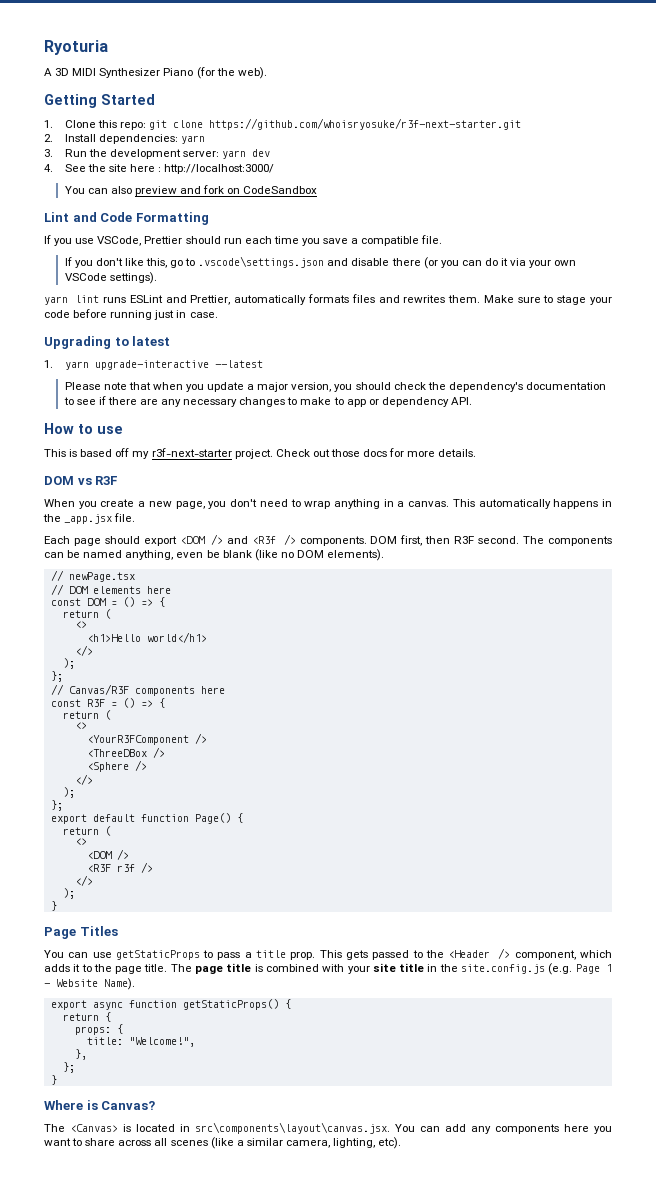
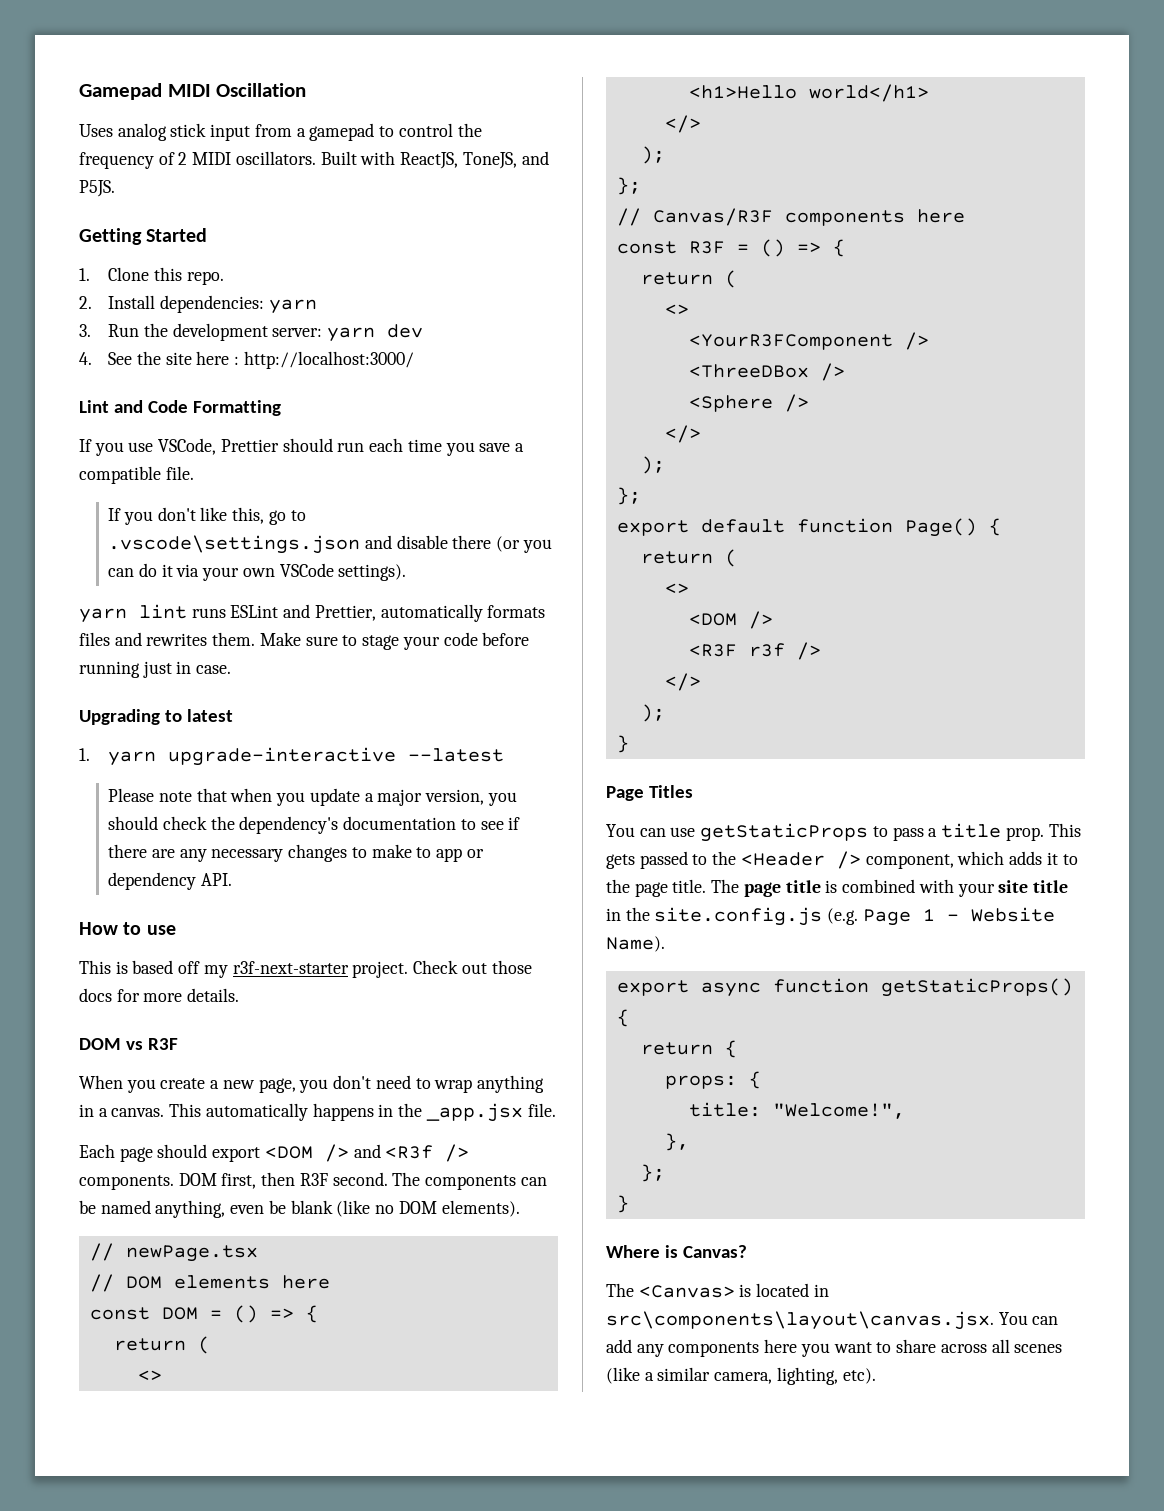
[44,40,108,55] [44,67,267,79] Ryoturia // A 3D MIDI Synthesizer Piano (for the web). -> [79,83,307,100] [79,123,482,141] [79,151,549,169] [79,180,115,197] Gamepad MIDI Oscillation // Uses analog stick input from a gamepad to control the frequency of 2 MIDI oscillators. Built with ReactJS, ToneJS, and P5JS.
[119,118,521,130] repo: git clone https://github.com/whoisryosuke/r3f-next-starter.git -> [186,271,224,285] repo.
[64,185,318,196] // You can also preview and fork on CodeSandbox -> (414, 360) none

